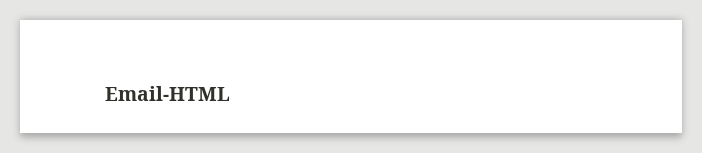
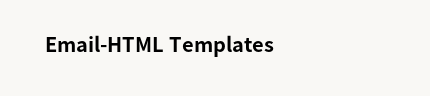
(230, 93) none -> [169,35,275,57] Templates

